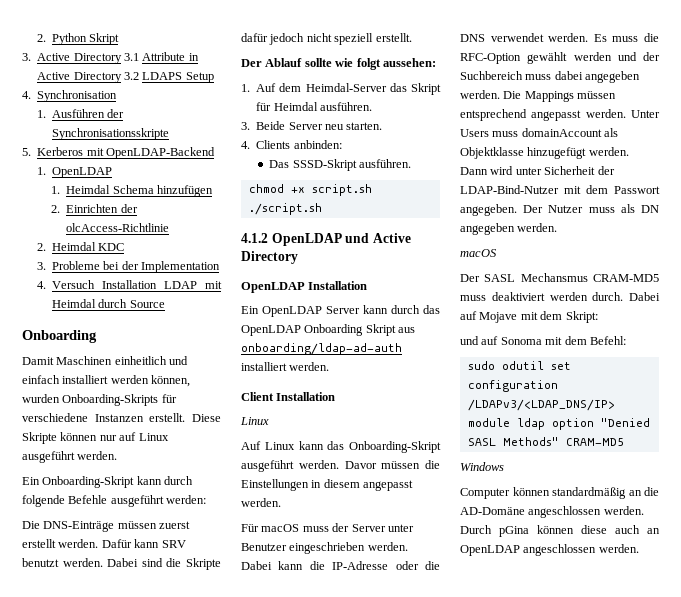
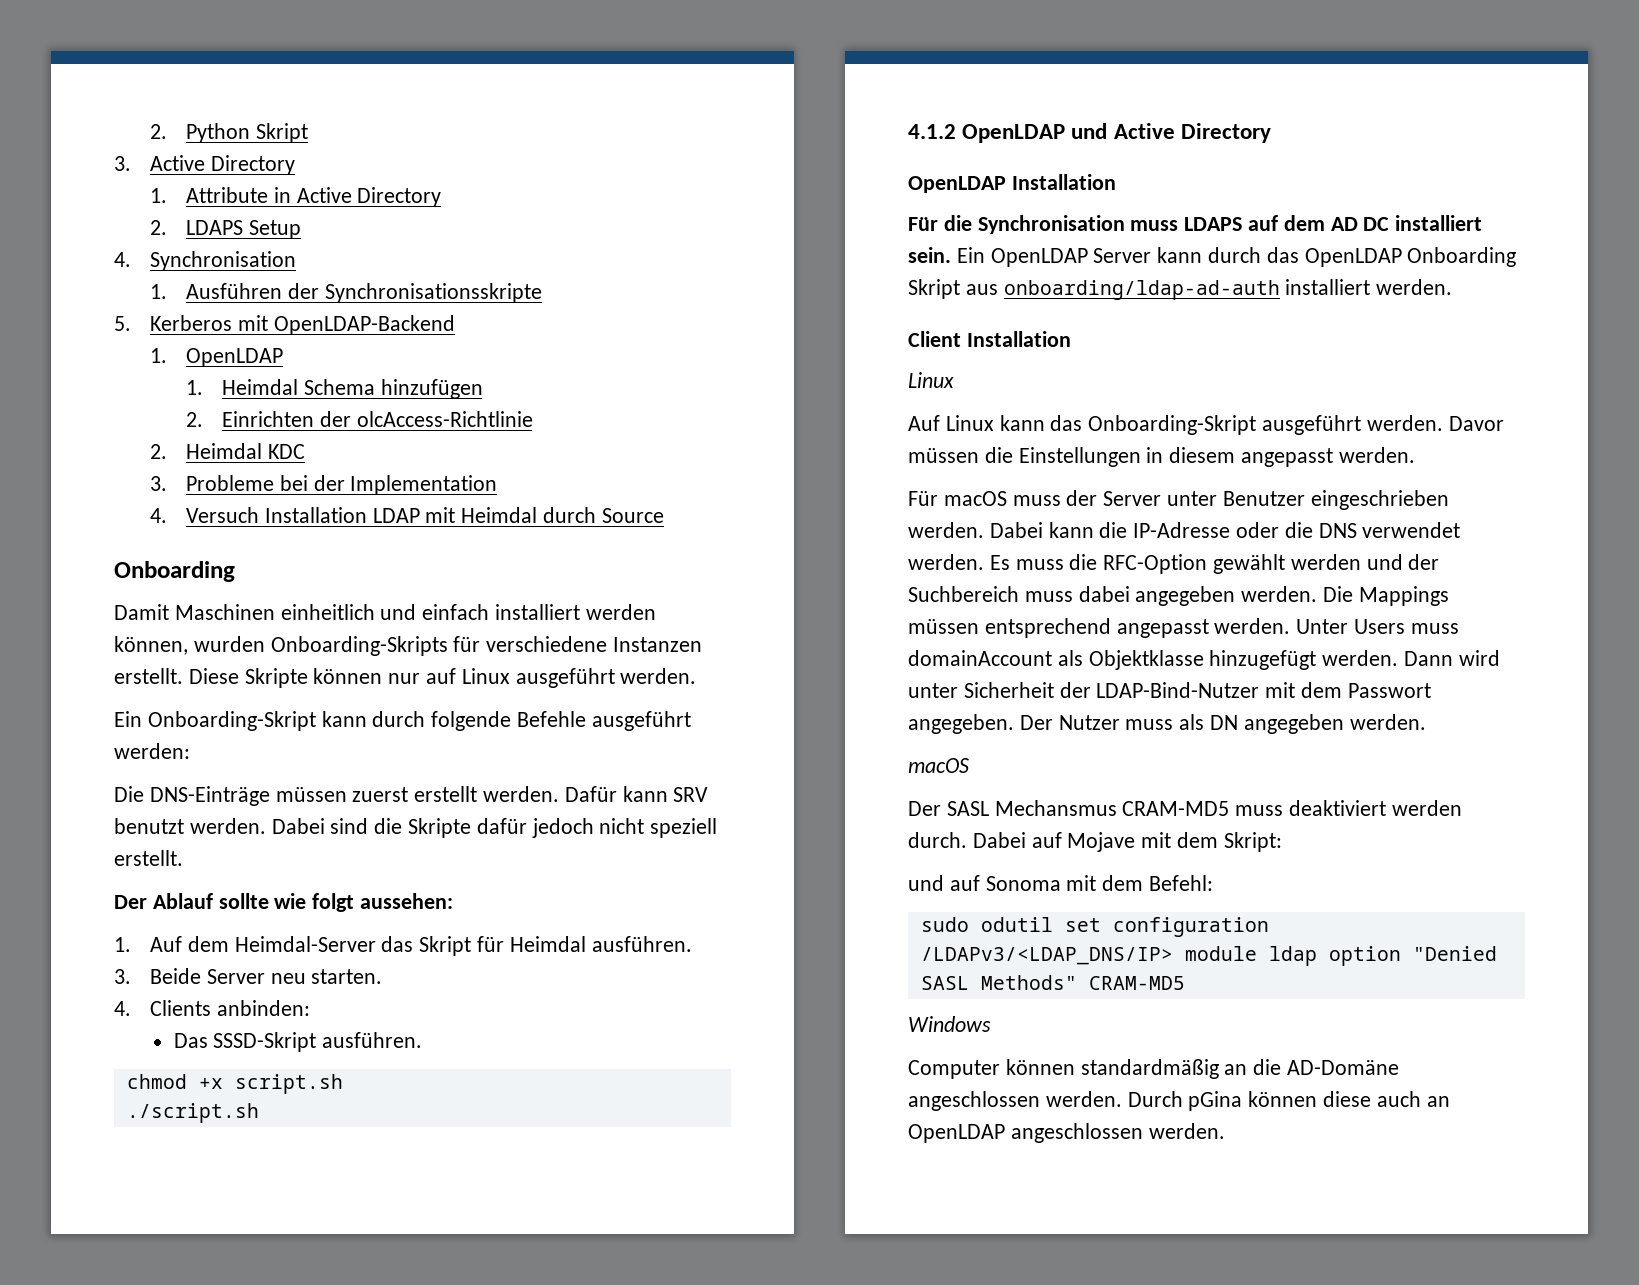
[124,53,139,61] 3.1 -> [149,188,167,203] // 1.
[124,72,139,80] 3.2 -> [149,220,167,235] // 2.
(368, 285) none -> [908,215,1483,234] [908,247,951,263] Für die Synchronisation muss LDAPS auf dem AD DC installiert sein.

